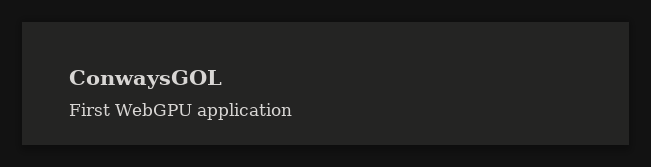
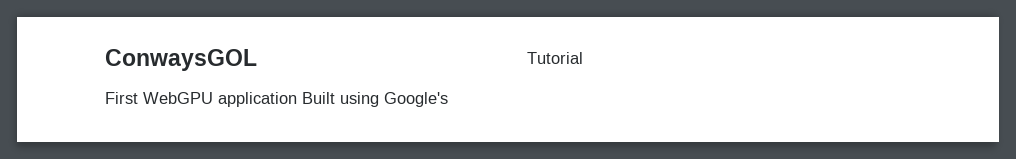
(292, 111) none -> [302,92,448,107] [527,52,583,64] Built using Google's Tutorial

